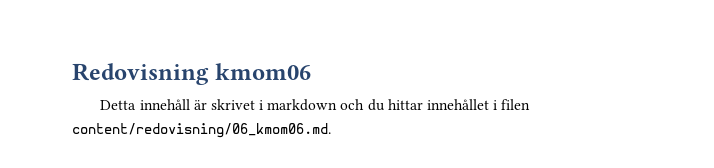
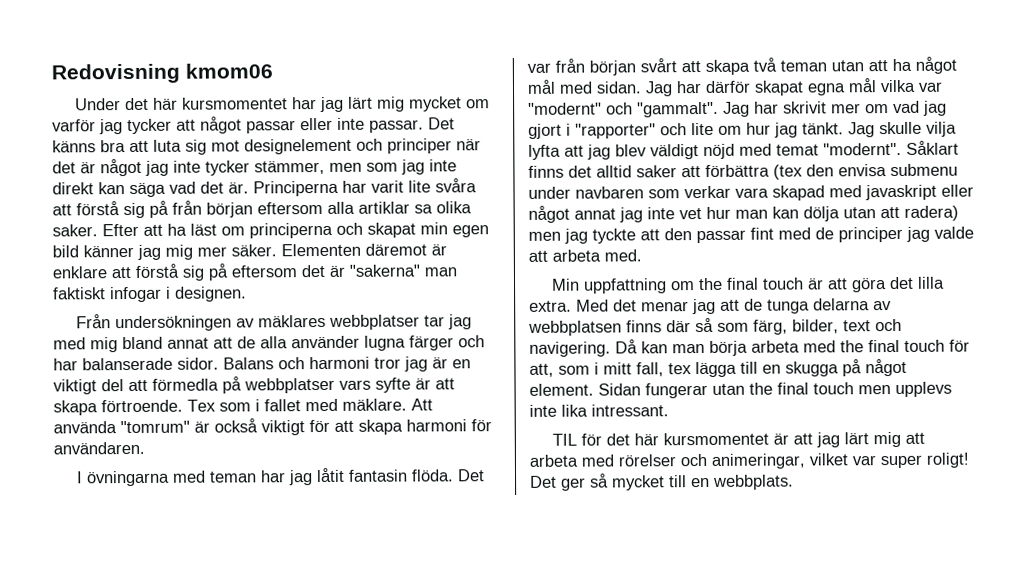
[100,99,531,111] [72,123,331,138] Detta innehåll är skrivet i markdown och du hittar innehållet i filen content/redovisning/06_kmom06.md. -> [74,96,490,113] [52,116,455,135] [52,138,481,155] [52,158,457,177] [52,178,477,198] [52,200,472,219] [52,222,489,239] [52,243,447,260] [52,263,457,281] [53,286,247,303] [75,314,472,332] [53,335,485,353] [53,356,471,372] [53,376,455,395] [53,398,433,416] [53,418,492,436] [53,441,145,455] [75,467,485,487] [527,56,957,76] [527,78,943,97] [528,100,947,118] [528,121,957,139] [528,140,959,160] [528,163,958,180] [528,184,974,201] [528,205,959,223] [528,226,974,244] [528,249,642,262] [550,276,945,294] [529,298,892,315] [528,317,902,336] [529,339,970,357] [529,358,907,378] [529,381,952,399] [529,404,669,417] [551,431,925,448] [529,452,969,469] [530,473,794,491] Under det här kursmomentet har jag lärt mig mycket om varför jag tycker att något passar eller inte passar. Det känns bra att luta sig mot designelement och principer när det är något jag inte tycker stämmer, men som jag inte direkt kan säga vad det är. Principerna har varit lite svåra att förstå sig på från början eftersom alla artiklar sa olika saker. Efter att ha läst om principerna och skapat min egen bild känner jag mig mer säker. Elementen däremot är enklare att förstå sig på eftersom det är "sakerna" man faktiskt infogar i designen. // Från undersökningen av mäklares webbplatser tar jag med mig bland annat att de alla använder lugna färger och har balanserade sidor. Balans och harmoni tror jag är en viktigt del att förmedla på webbplatser vars syfte är att skapa förtroende. Tex som i fallet med mäklare. Att använda "tomrum" är också viktigt för att skapa harmoni för användaren. // I övningarna med teman har jag låtit fantasin flöda. Det var från början svårt att skapa två teman utan att ha något mål med sidan. Jag har därför skapat egna mål vilka var "modernt" och "gammalt". Jag har skrivit mer om vad jag gjort i "rapporter" och lite om hur jag tänkt. Jag skulle vilja lyfta att jag blev väldigt nöjd med temat "modernt". Såklart finns det alltid saker att förbättra (tex den envisa submenu under navbaren som verkar vara skapad med javaskript eller något annat jag inte vet hur man kan dölja utan att radera) men jag tyckte att den passar fint med de principer jag valde att arbeta med. // Min uppfattning om the final touch är att göra det lilla extra. Med det menar jag att de tunga delarna av webbplatsen finns där så som färg, bilder, text och navigering. Då kan man börja arbeta med the final touch för att, som i mitt fall, tex lägga till en skugga på något element. Sidan fungerar utan the final touch men upplevs inte lika intressant. // TIL för det här kursmomentet är att jag lärt mig att arbeta med rörelser och animeringar, vilket var super roligt! Det ger så mycket till en webbplats.

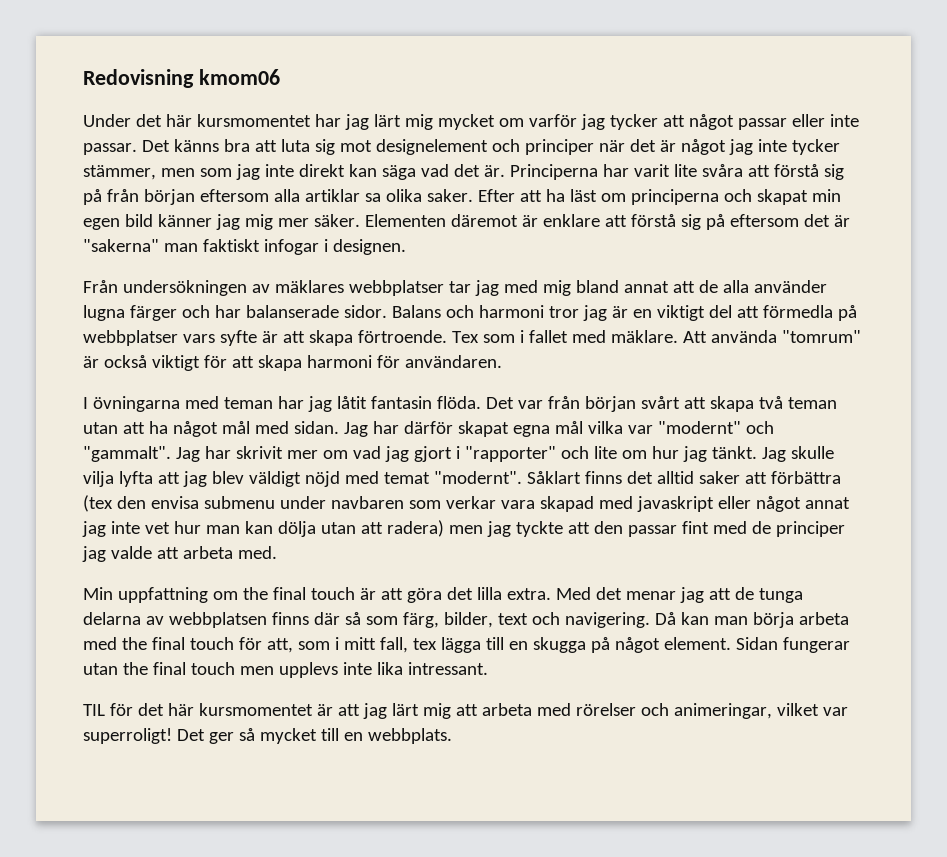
[880,452,969,469] super roligt! -> [83,728,172,744] superroligt!

